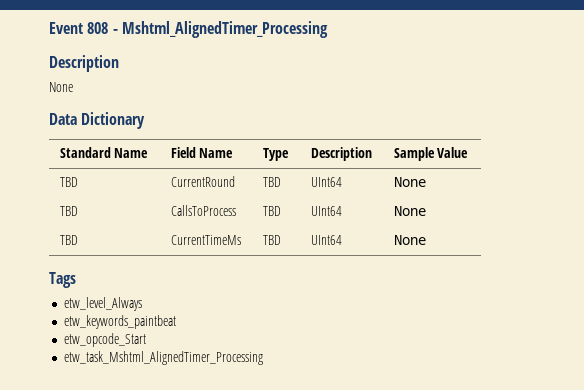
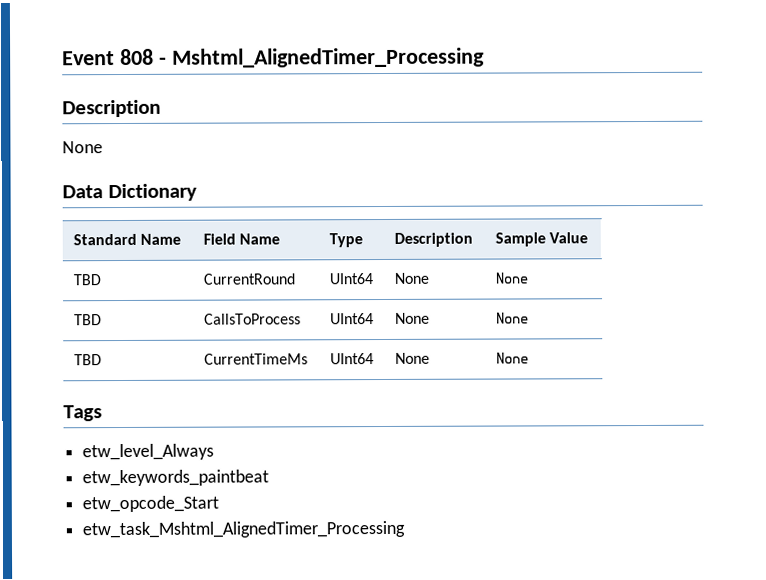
[262,177,281,187] [310,177,342,187] TBD | UInt64 -> [328,273,373,285] [393,272,429,284] UInt64 | None
[262,206,281,216] [310,206,342,216] TBD | UInt64 -> [329,313,374,325] [394,312,430,324] UInt64 | None
[262,235,281,245] [310,235,342,245] TBD | UInt64 -> [329,353,374,365] [394,352,430,364] UInt64 | None

